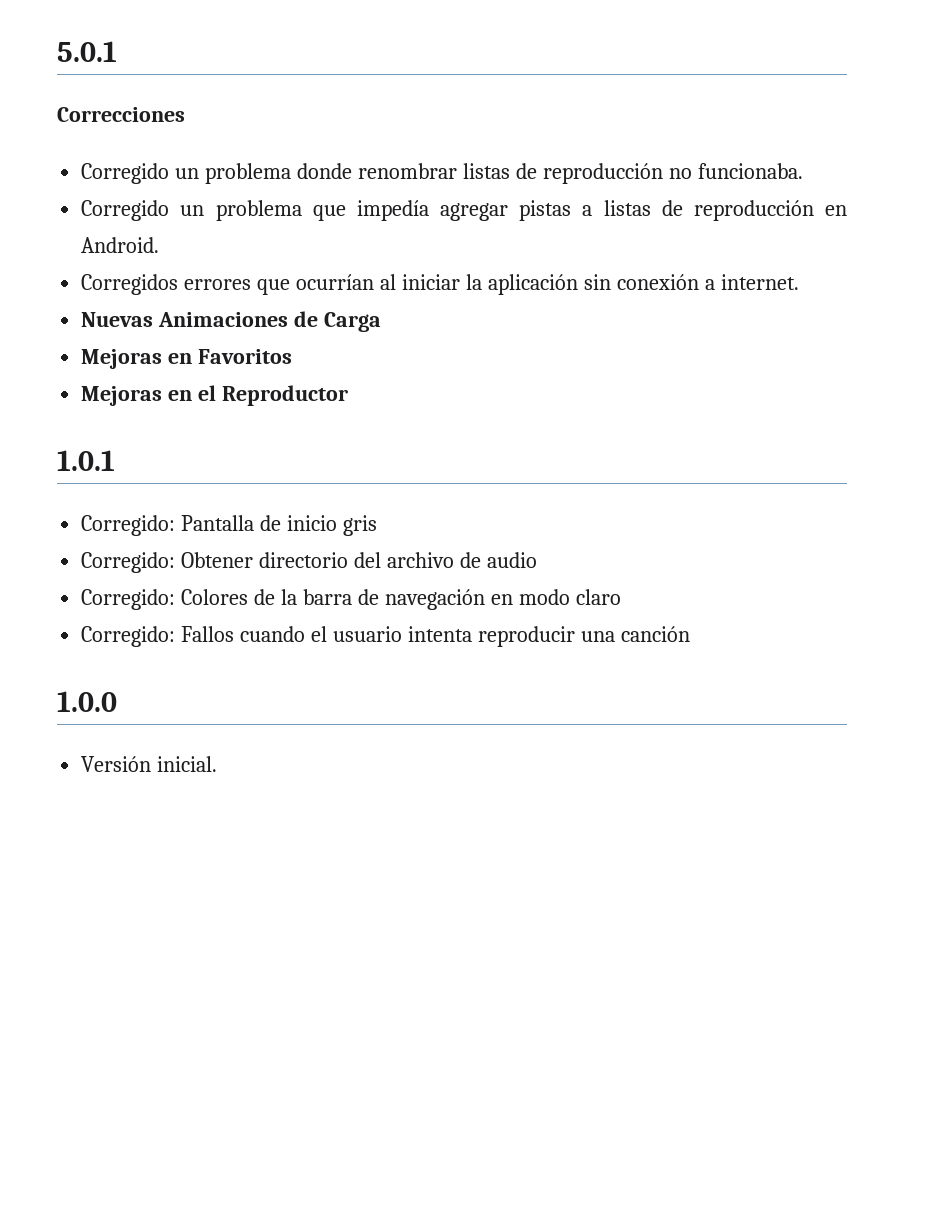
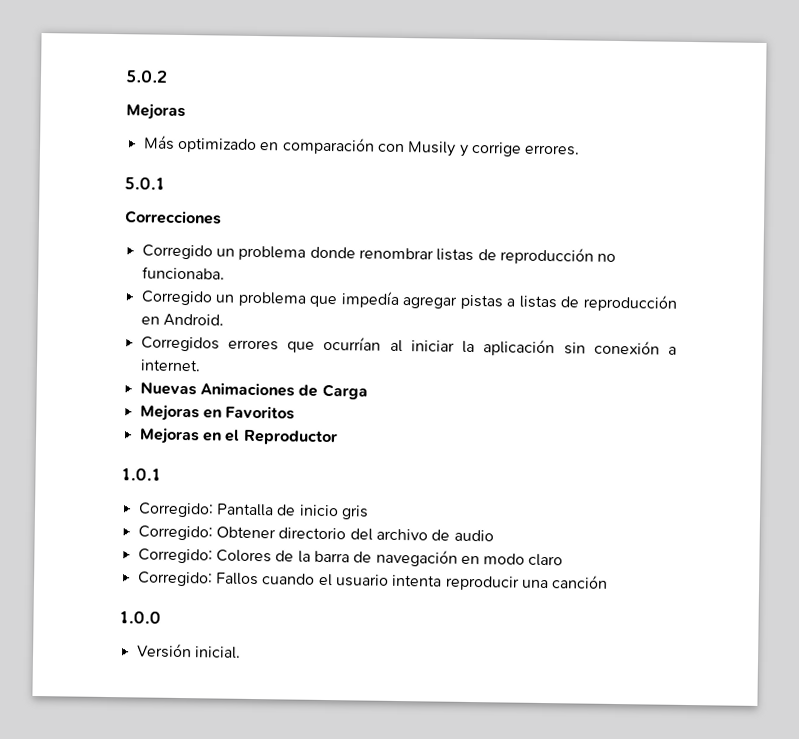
(57, 51) none -> [126,70,168,83] [126,103,186,121] [143,135,581,157] 5.0.2 // Mejoras // Más optimizado en comparación con Musily y corrige errores. //

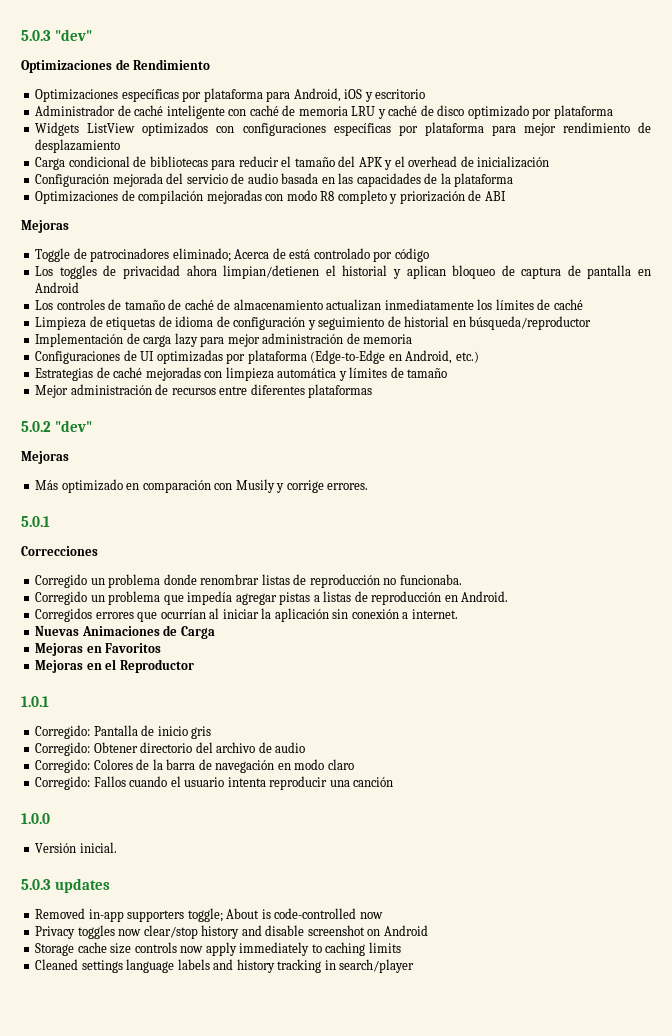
(126, 76) none -> [21,29,92,41] [21,59,211,73] [35,88,426,102] [35,105,613,119] [35,122,652,136] [35,139,121,153] [35,156,550,170] [35,173,514,187] [35,190,506,204] [21,220,69,233] [35,248,429,262] [35,265,652,279] [35,282,80,293] [35,299,583,311] [35,316,592,330] [35,333,413,347] [35,350,479,364] [35,367,448,381] [35,384,373,398] 5.0.3 "dev" // Optimizaciones de Rendimiento // Optimizaciones específicas por plataforma para Android, iOS y escritorio // Administrador de caché inteligente con caché de memoria LRU y caché de disco optimizado por plataforma // Widgets ListView optimizados con configuraciones específicas por plataforma para mejor rendimiento de desplazamiento // Carga condicional de bibliotecas para reducir el tamaño del APK y el overhead de inicialización // Configuración mejorada del servicio de audio basada en las capacidades de la plataforma // Optimizaciones de compilación mejoradas con modo R8 completo y priorización de ABI // Mejoras // Toggle de patrocinadores eliminado; Acerca de está controlado por código // Los toggles de privacidad ahora limpian/detienen el historial y aplican bloqueo de captura de pantalla en Android // Los controles de tamaño de caché de almacenamiento actualizan inmediatamente los límites de caché // Limpieza de etiquetas de idioma de configuración y seguimiento de historial en búsqueda/reproductor // Implementación de carga lazy para mejor administración de memoria // Configuraciones de UI optimizadas por plataforma (Edge-to-Edge en Android, etc.) // Estrategias de caché mejoradas con limpieza automática y límites de tamaño // Mejor administración de recursos entre diferentes plataformas //
(168, 76) none -> [54,420,92,432] "dev"
(241, 652) none -> [21,878,110,893] [35,908,383,922] [35,925,428,939] [35,942,401,956] [35,959,415,973] // 5.0.3 updates // Removed in-app supporters toggle; About is code-controlled now // Privacy toggles now clear/stop history and disable screenshot on Android // Storage cache size controls now apply immediately to caching limits // Cleaned settings language labels and history tracking in search/player

